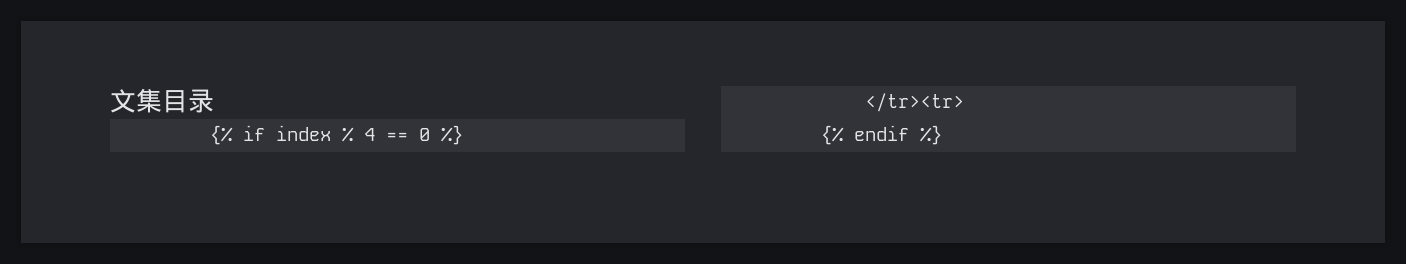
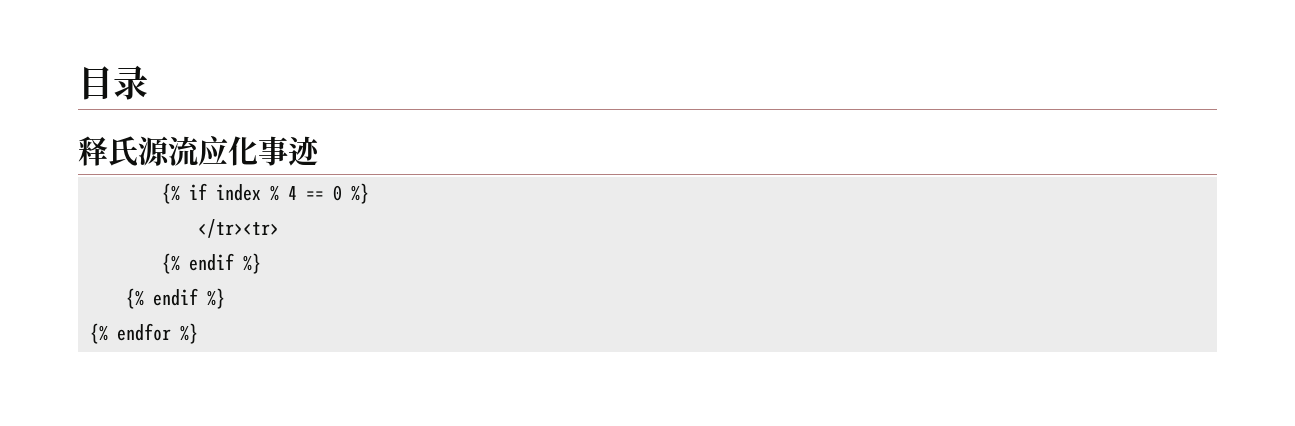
[110,88,162,113] 文集 -> (78, 83) none
(214, 101) none -> [78,136,320,167] // 释氏源流应化事迹
(942, 135) none -> [125,288,225,309] [89,323,198,344] // {% endif %} // {% endfor %}

